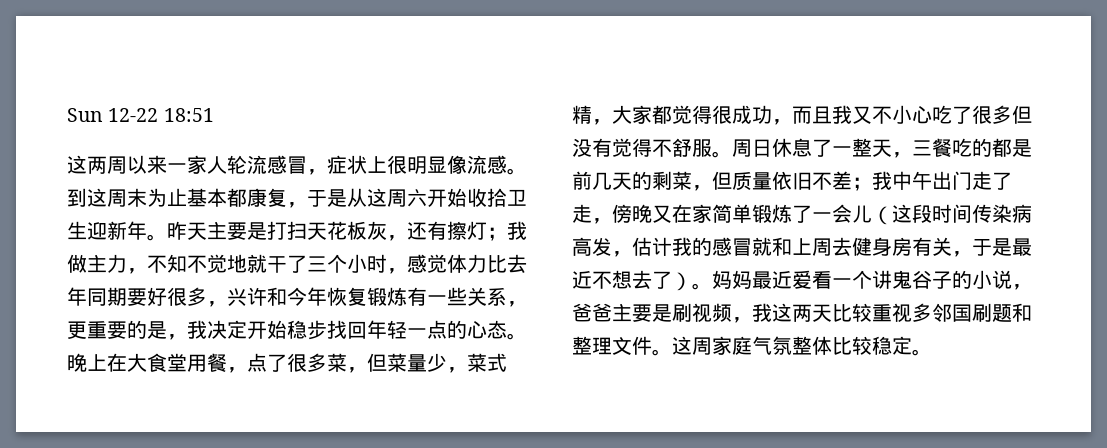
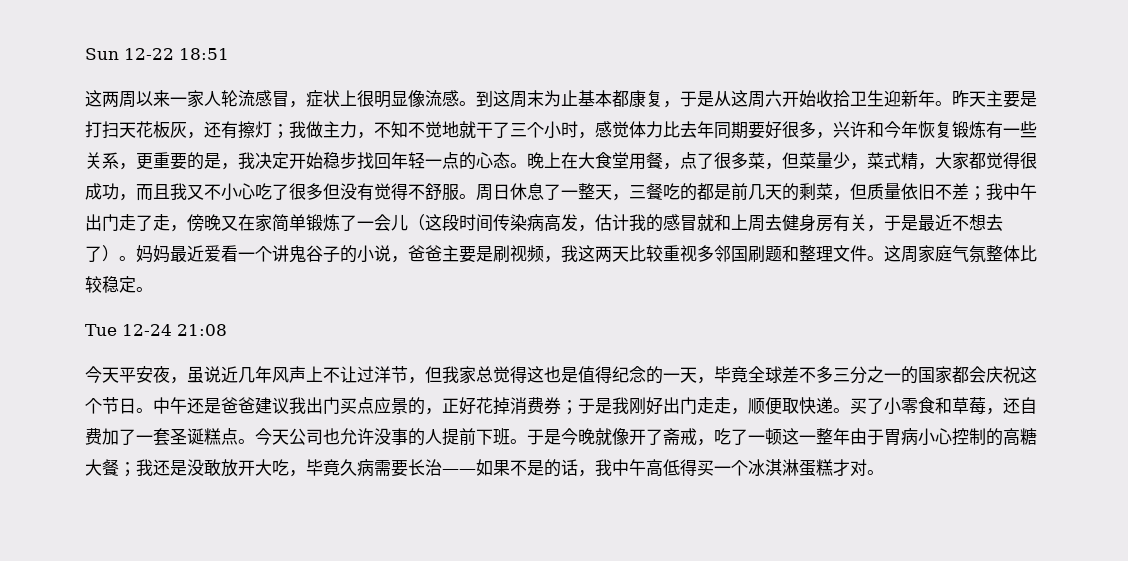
(932, 352) none -> [85,324,227,336] [85,366,1037,384] [85,397,1037,415] [85,428,1037,446] [85,459,884,477] // Tue 12-24 21:08 // 今天平安夜，虽说近几年风声上不让过洋节，但我家总觉得这也是值得纪念的一天，毕竟全球差不多三分之一的国家都会庆祝这个节日。中午还是爸爸建议我出门买点应景的，正好花掉消费券；于是我刚好出门走走，顺便取快递。买了小零食和草莓，还自费加了一套圣诞糕点。今天公司也允许没事的人提前下班。于是今晚就像开了斋戒，吃了一顿这一整年由于胃病小心控制的高糖大餐；我还是没敢放开大吃，毕竟久病需要长治——如果不是的话，我中午高低得买一个冰淇淋蛋糕才对。

